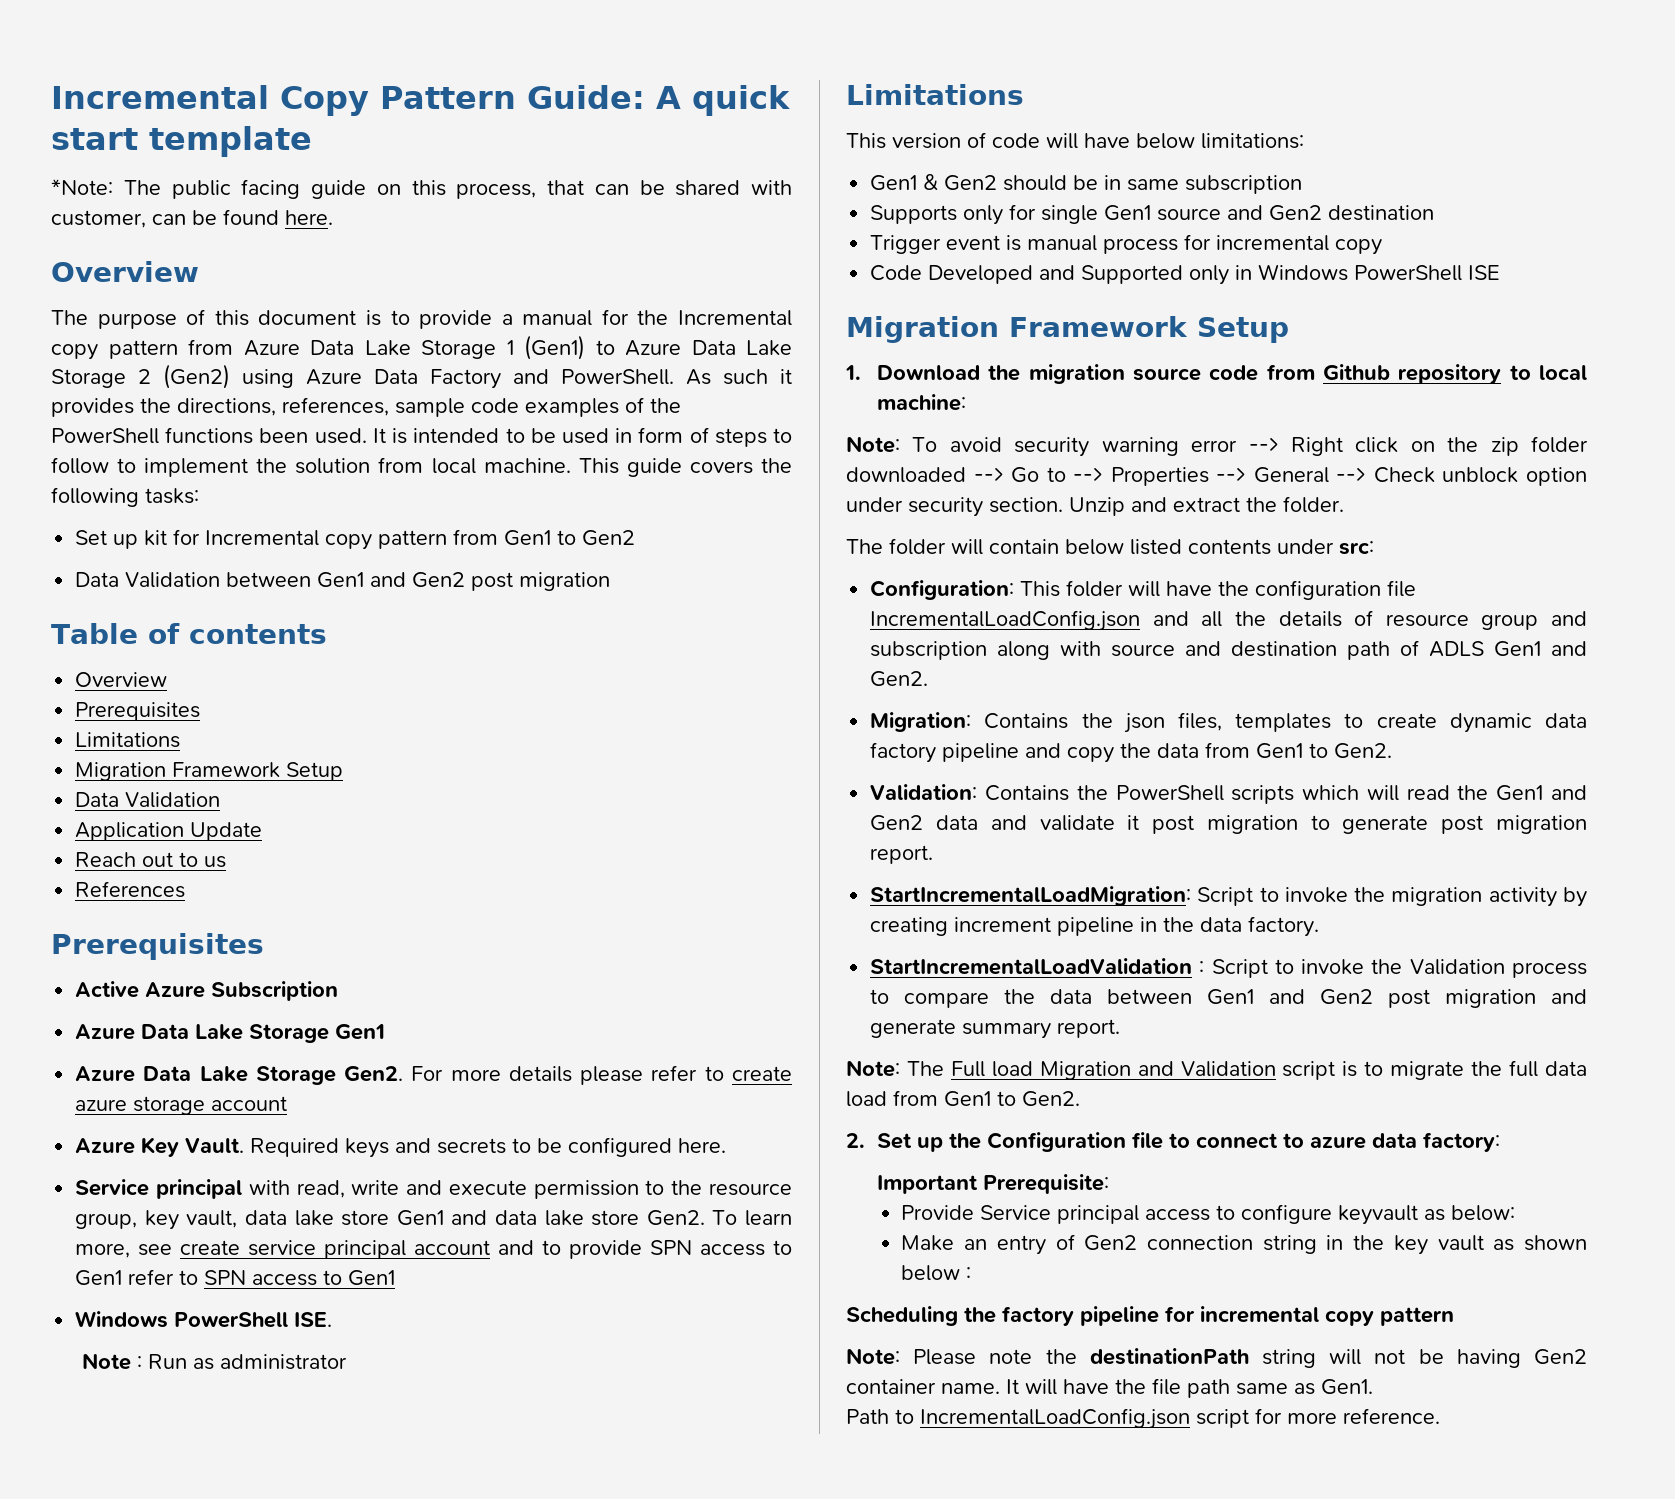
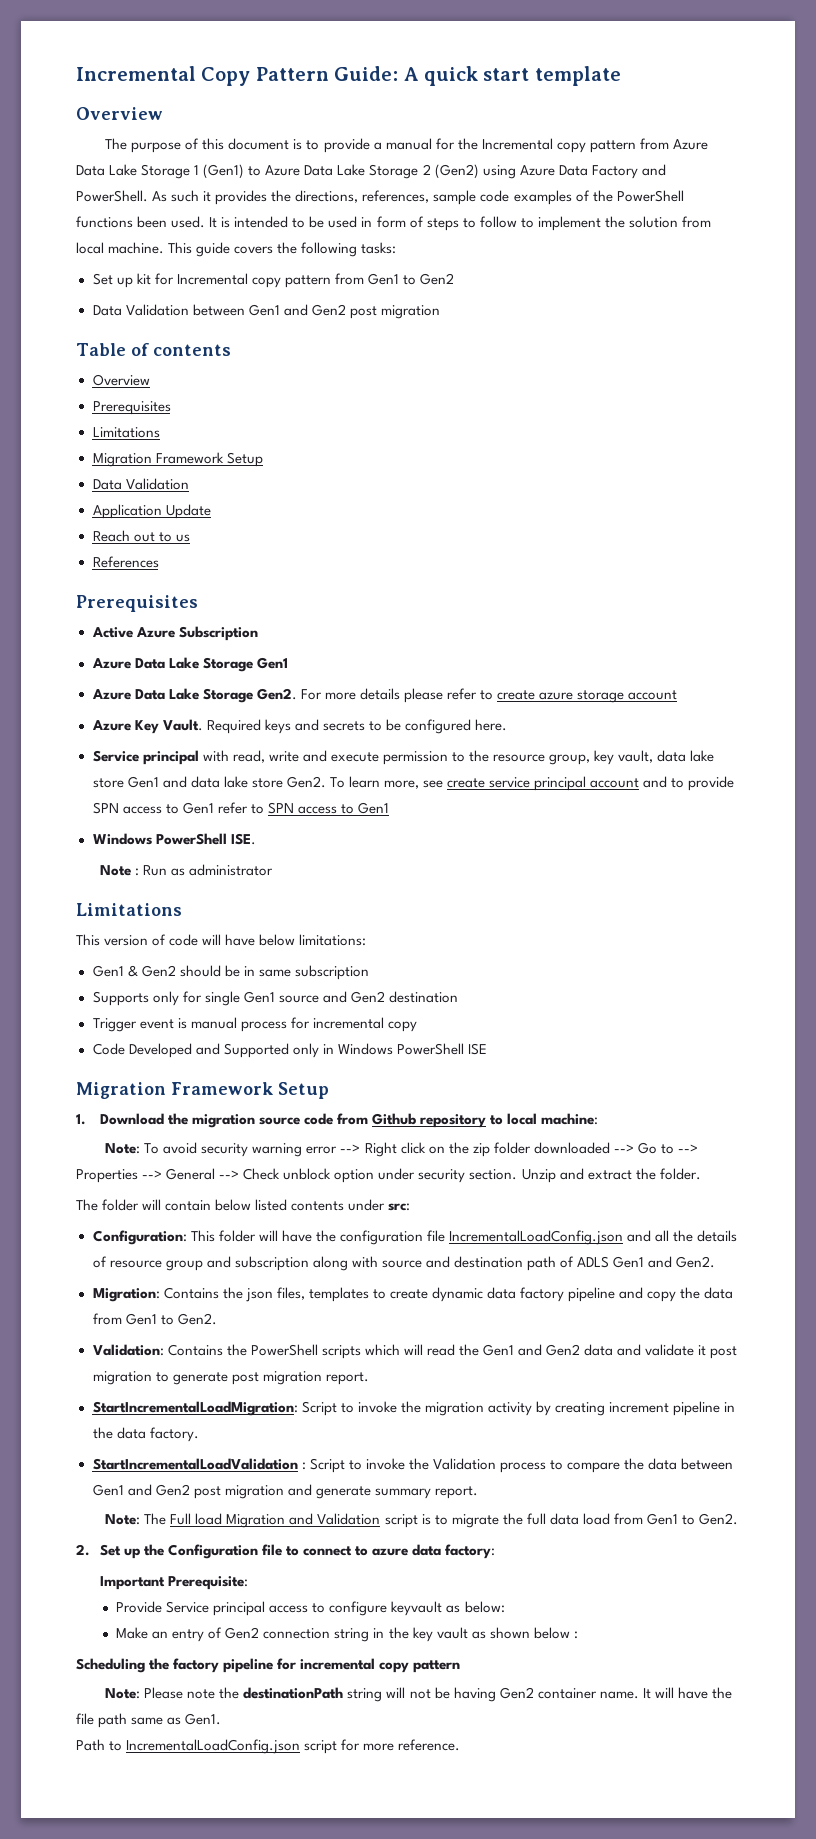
[51,179,792,199] [51,209,333,228] // *Note: The public facing guide on this process, that can be shared with customer, can be found here. -> (621, 76) none

